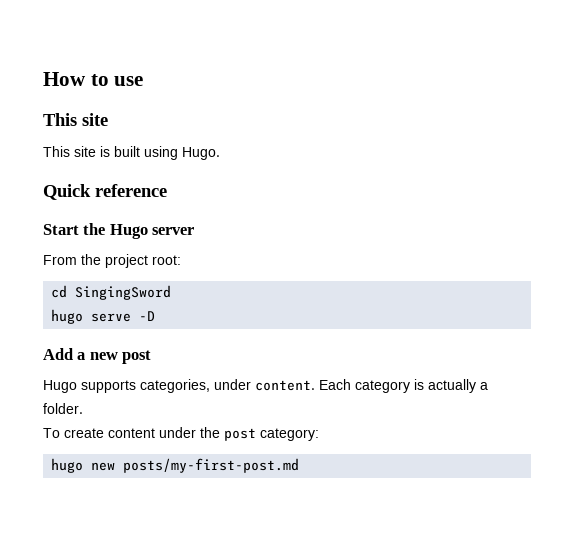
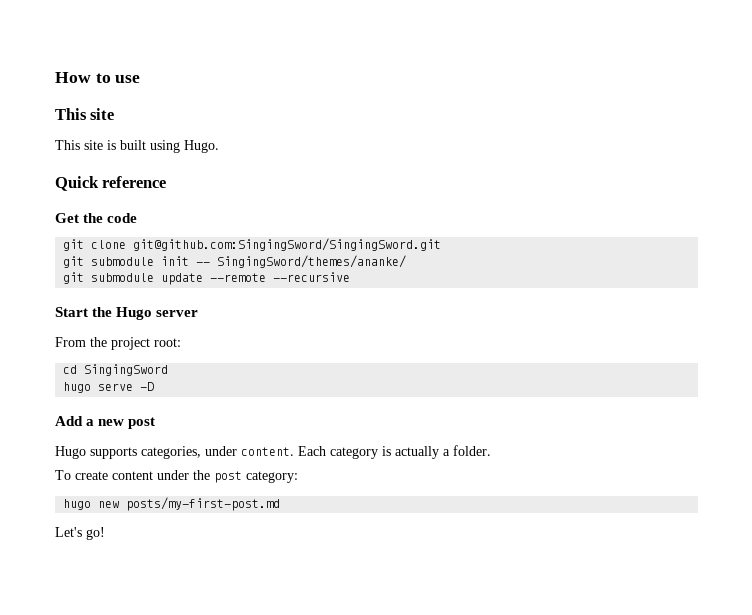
(167, 190) none -> [55,213,138,223] [63,238,442,251] [63,255,407,268] [63,272,351,285] // Get the code // git clone git@github.com:SingingSword/SingingSword.git // git submodule init -- SingingSword/themes/ananke/ // git submodule update --remote --recursive
(300, 465) none -> [55,527,105,540] // Let's go!

